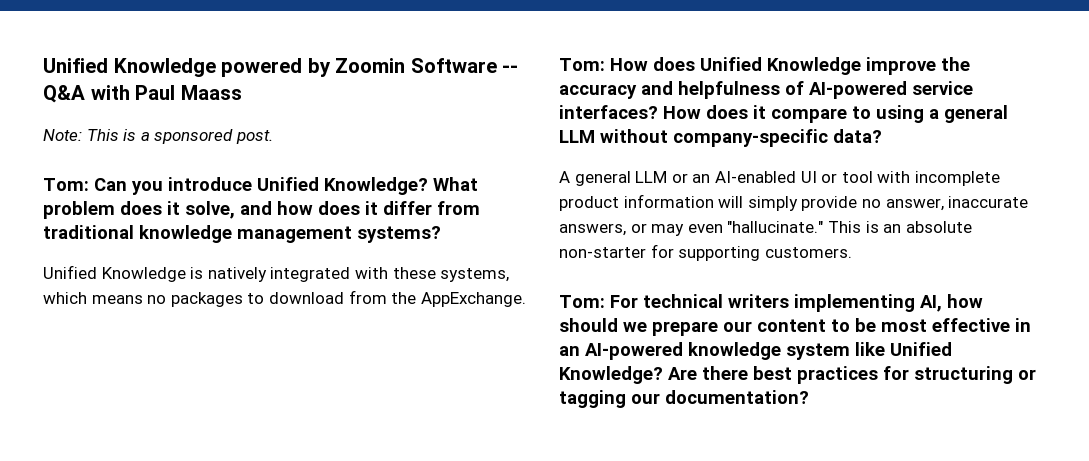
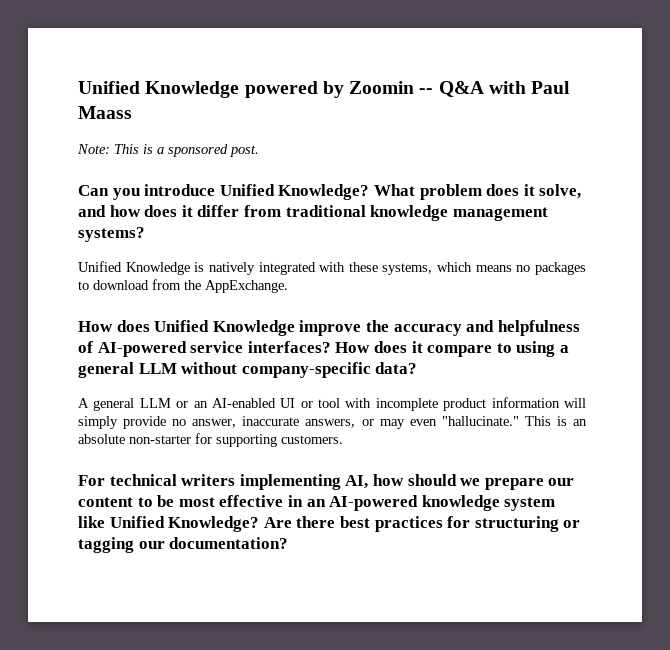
[410,58,497,73] Software -> (415, 87) none
[43,178,89,191] Tom: -> (259, 151) none
[559,58,605,71] Tom: -> (288, 286) none
[559,295,605,308] Tom: -> (343, 439) none

